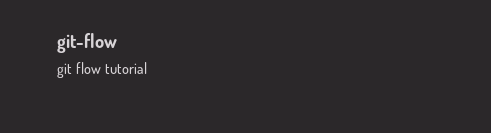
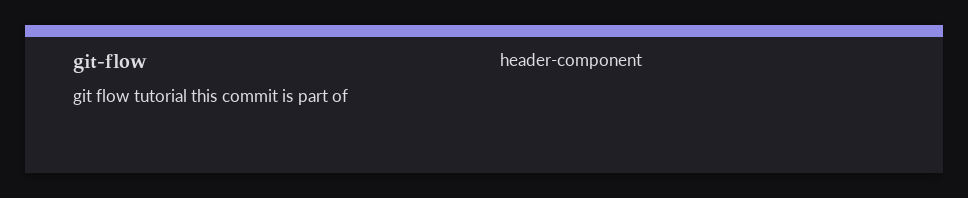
(147, 68) none -> [191,89,349,105] [500,53,642,69] this commit is part of header-component

